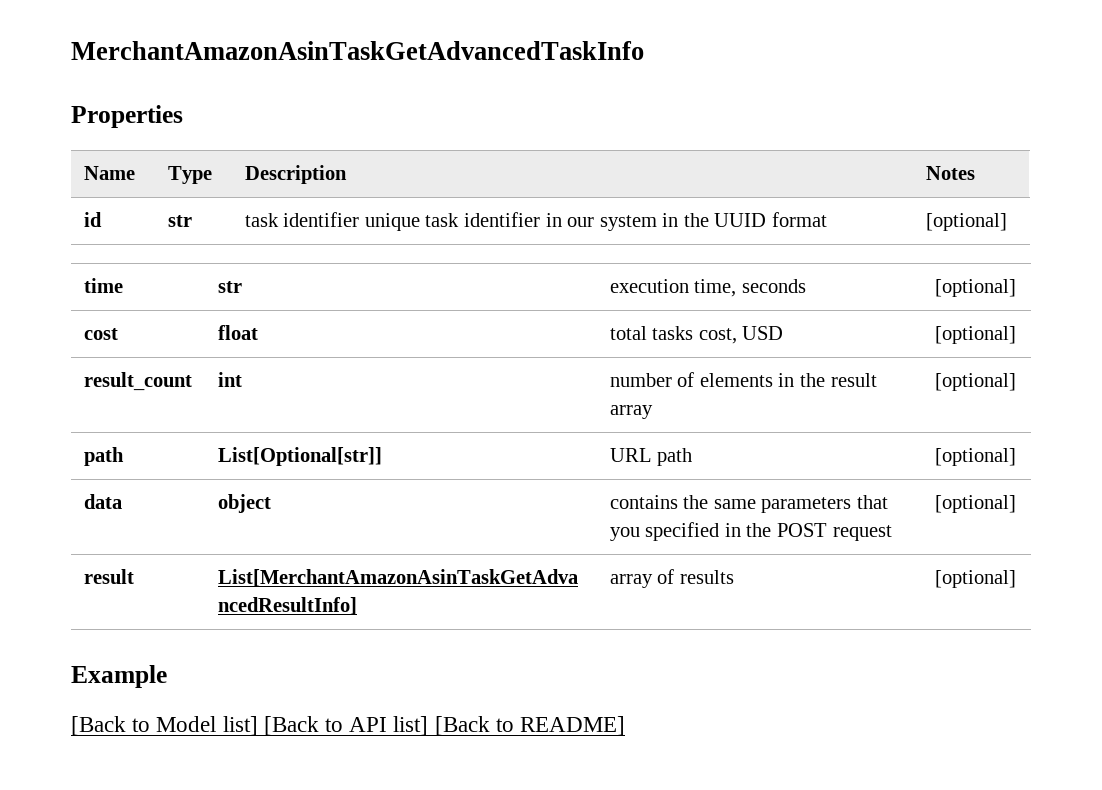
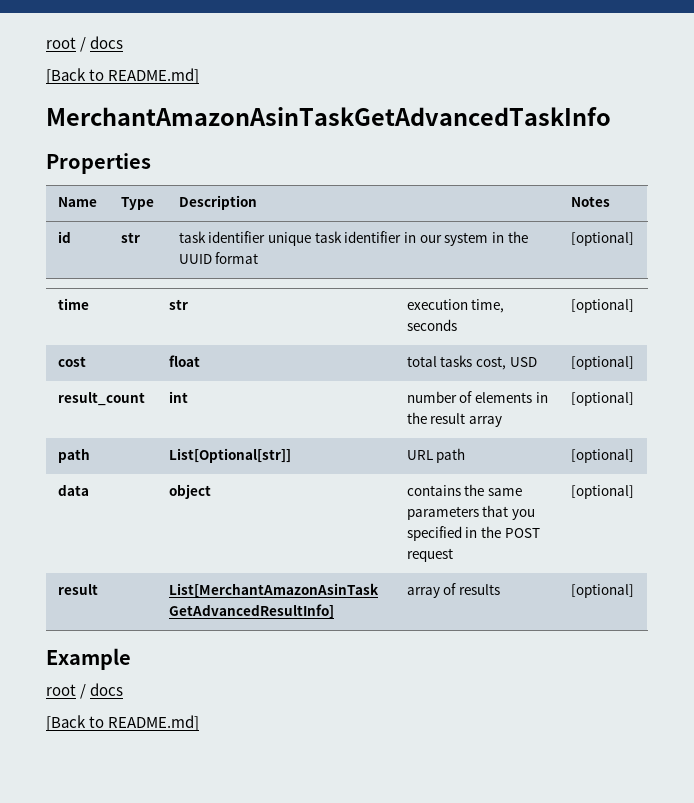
(71, 50) none -> [46,36,124,52] [46,68,200,84] root / docs // [Back to README.md] //
[71,716,626,736] // [Back to Model list] [Back to API list] [Back to README] -> [46,683,124,699] [46,715,200,731] // root / docs // [Back to README.md]

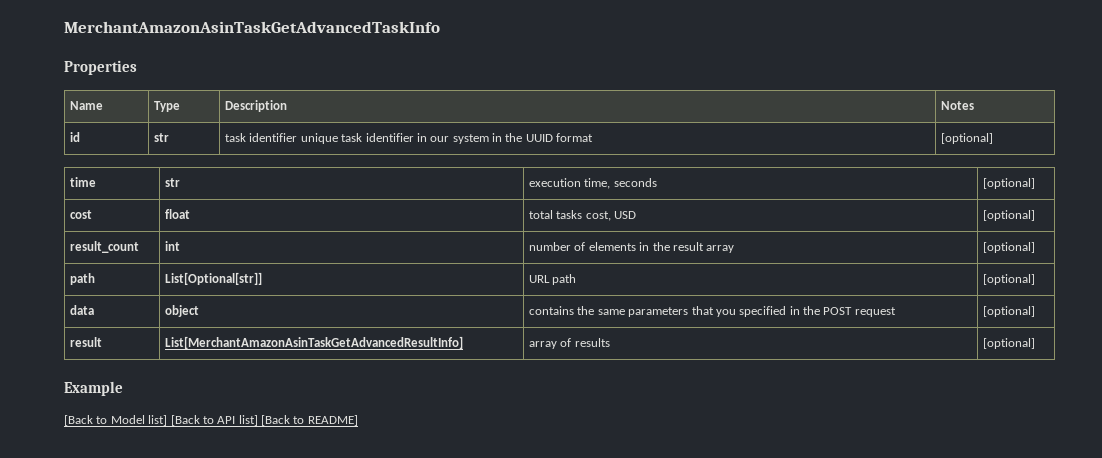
[46,36,124,52] [46,68,200,84] root / docs // [Back to README.md] // -> (64, 27) none
[46,683,124,699] [46,715,200,731] // root / docs // [Back to README.md] -> [64,415,358,426] // [Back to Model list] [Back to API list] [Back to README]

